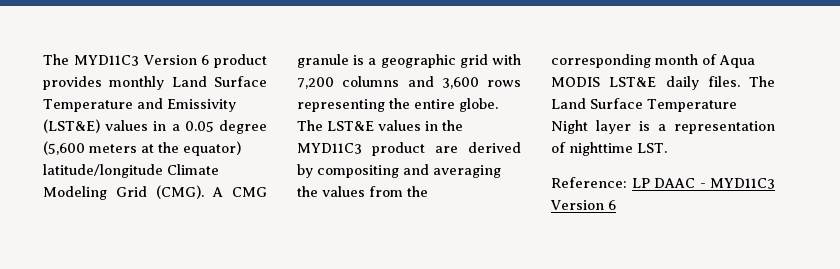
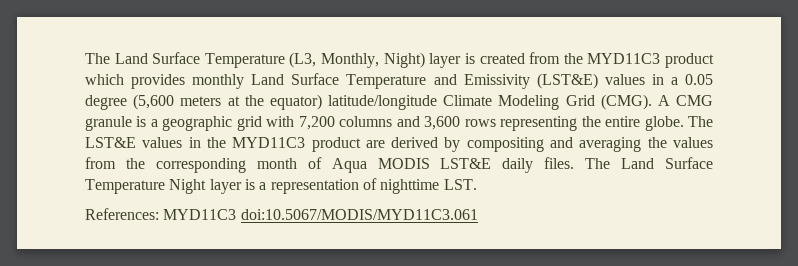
[43,54,267,68] The MYD11C3 Version 6 product -> [85,52,715,68] [85,74,124,85] The Land Surface Temperature (L3, Monthly, Night) layer is created from the MYD11C3 product which
[551,177,775,189] [550,200,616,210] Reference: LP DAAC - MYD11C3 Version 6 -> [85,208,478,220] References: MYD11C3 doi:10.5067/MODIS/MYD11C3.061

